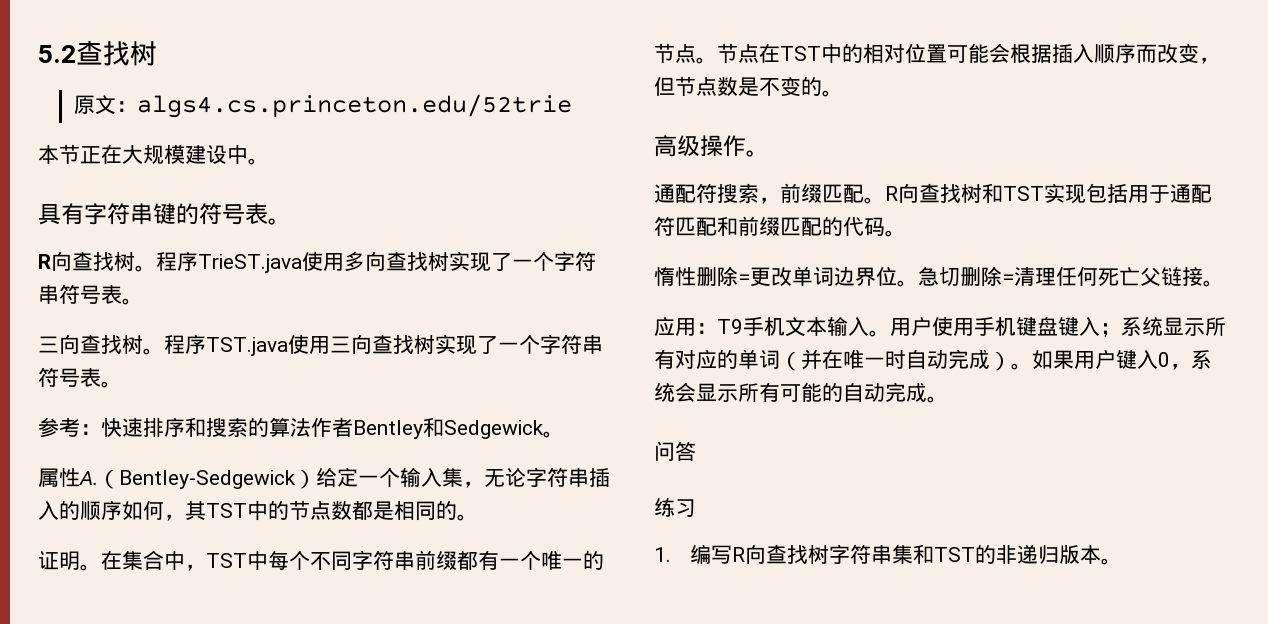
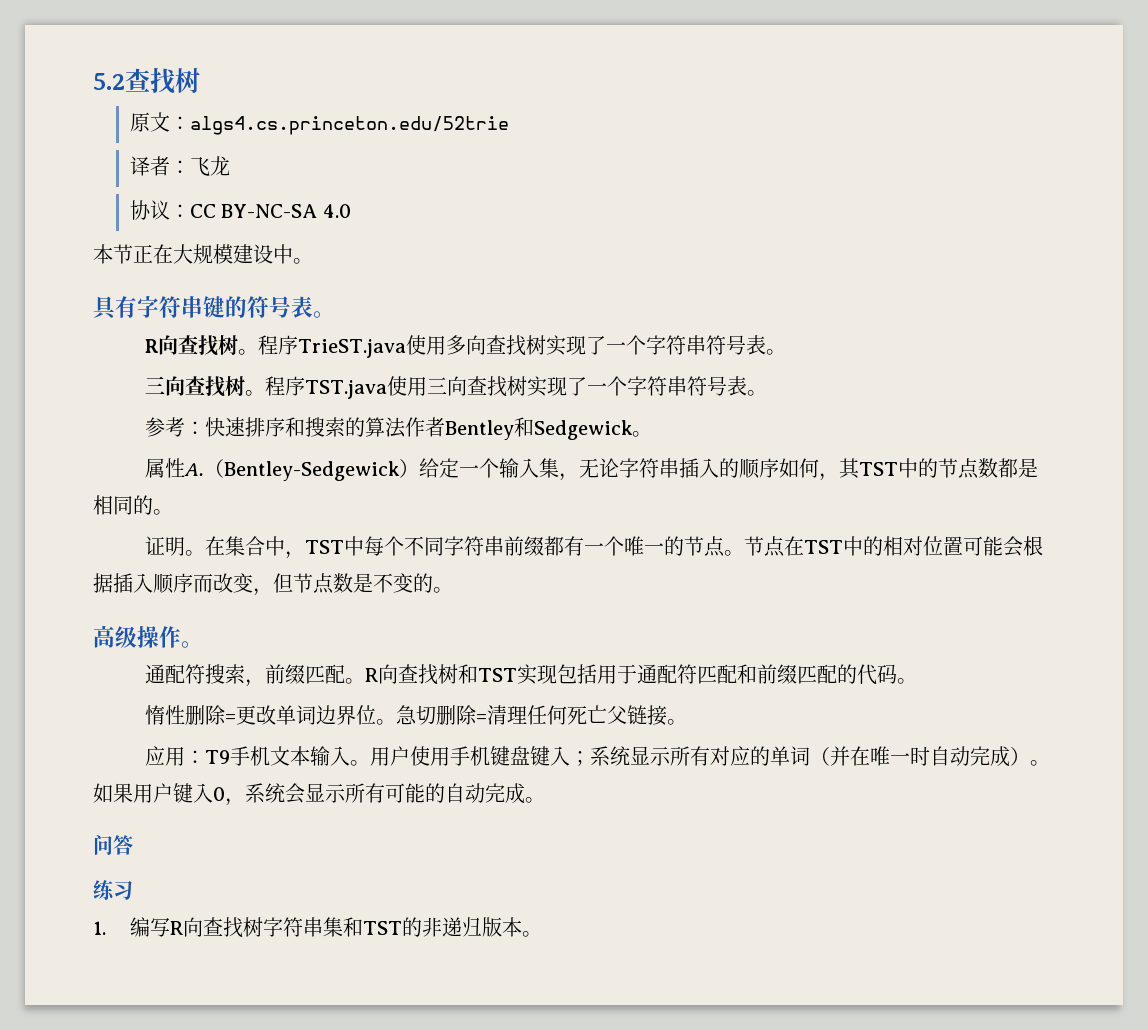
(572, 106) none -> [129,156,230,176] [129,200,351,220] // 译者：飞龙 // 协议：CC BY-NC-SA 4.0

